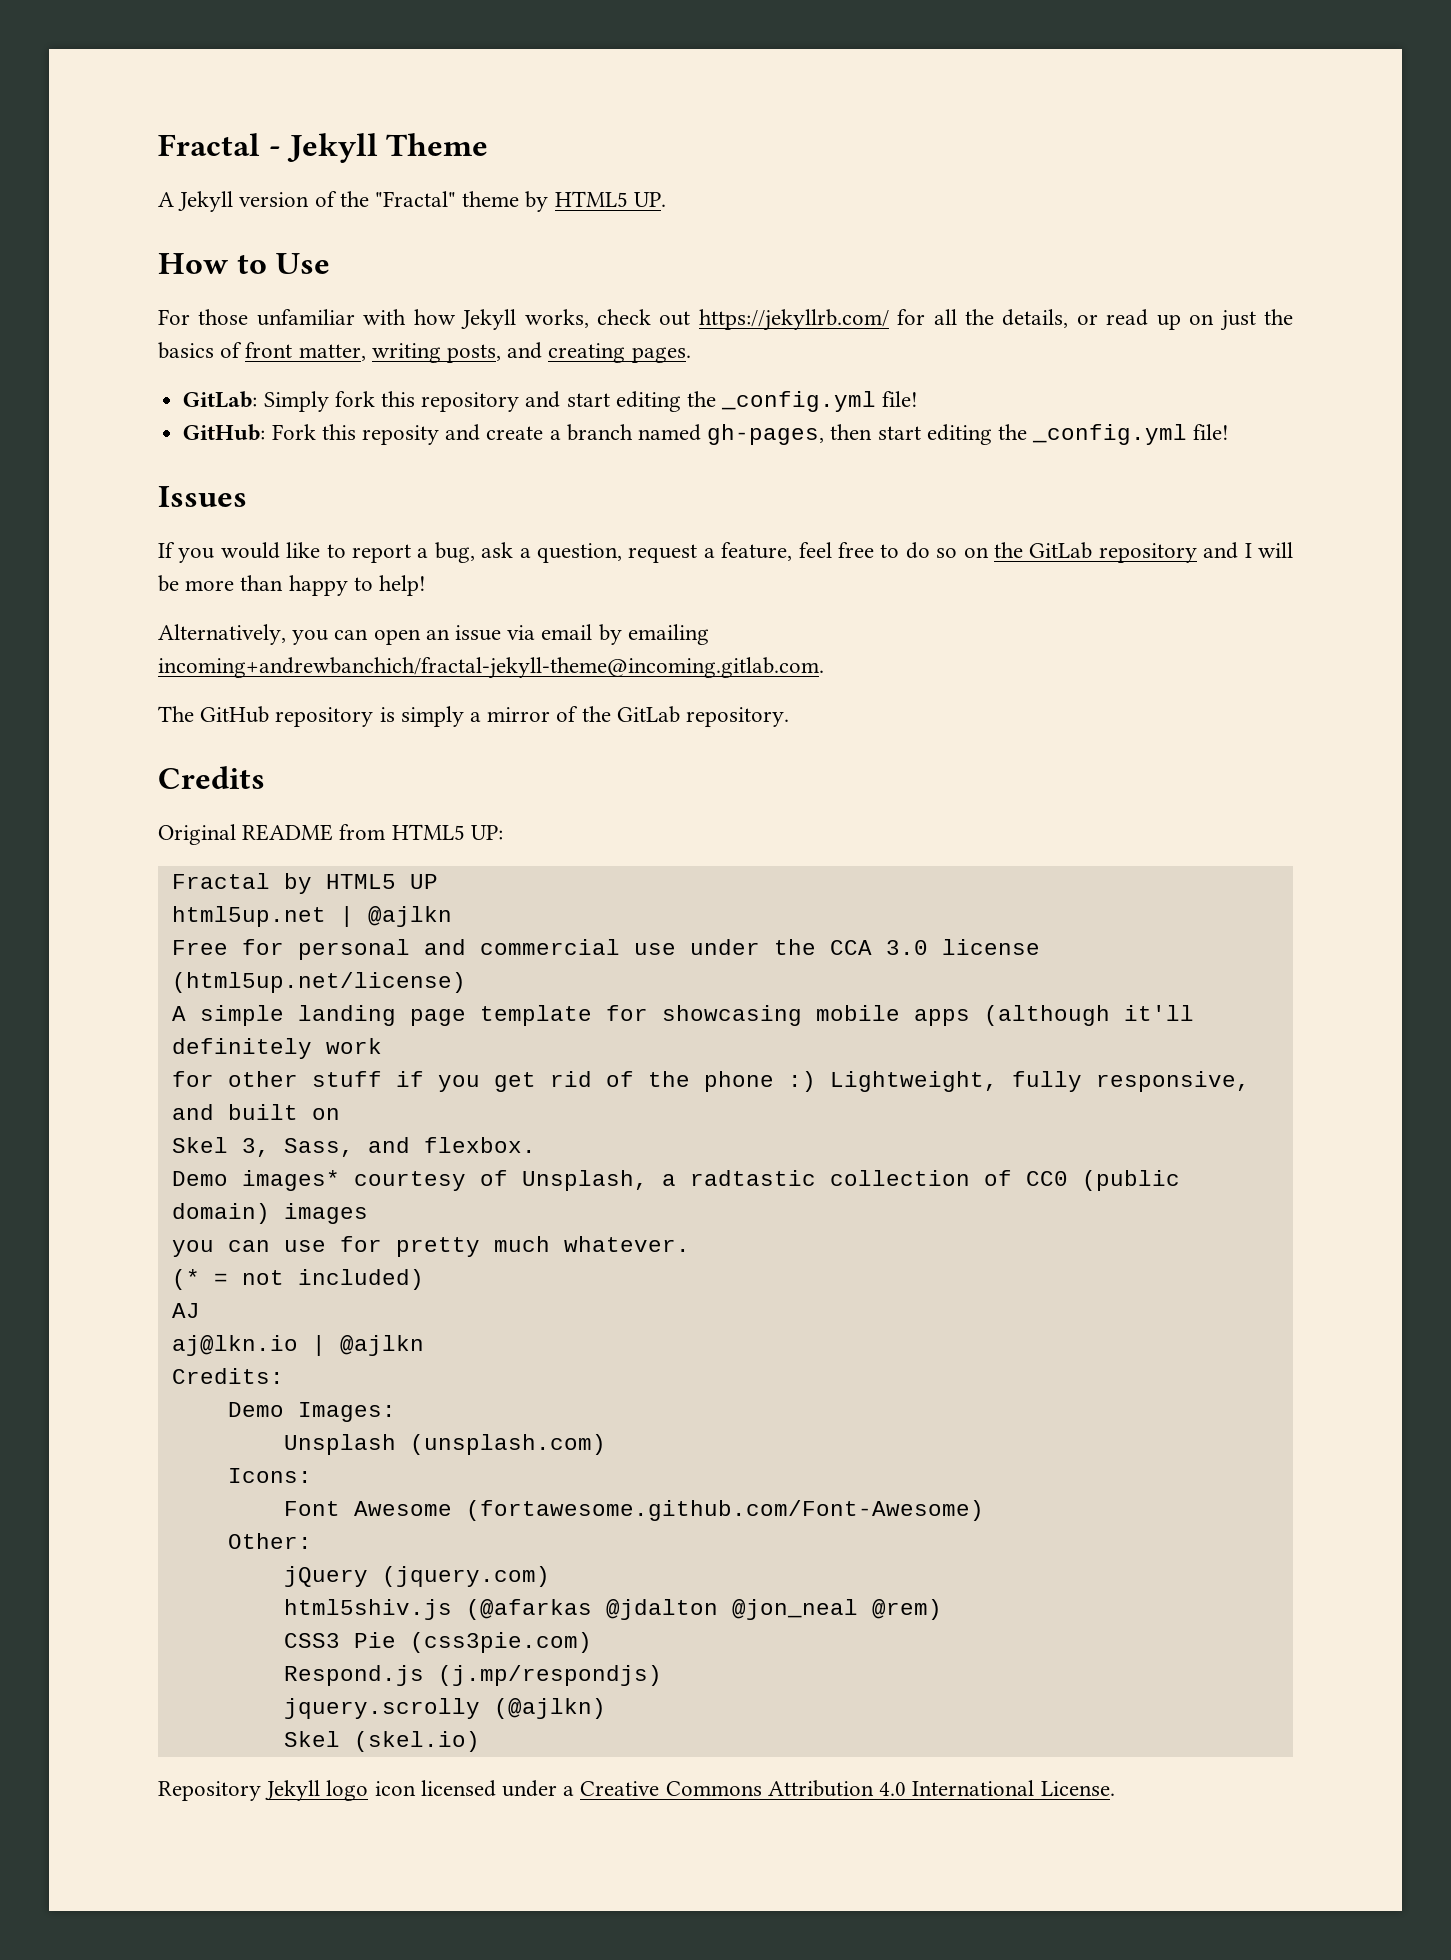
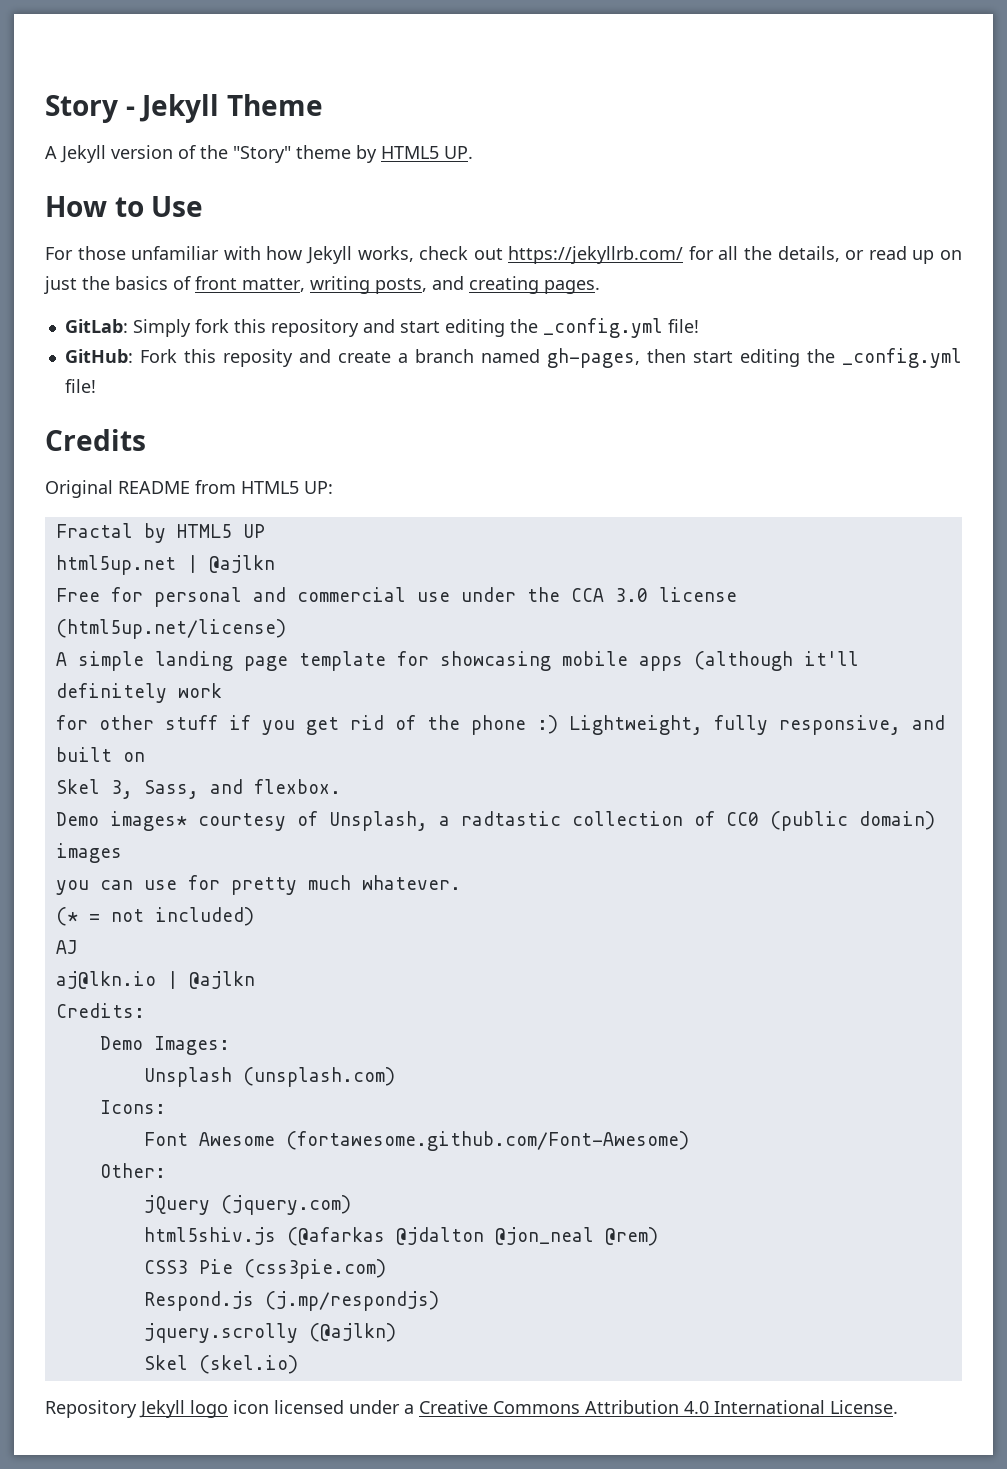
[158,133,260,156] Fractal -> [45,95,118,123] Story
[375,191,457,207] "Fractal" -> [233,146,291,163] "Story"
[158,486,247,507] [158,542,1293,563] [158,575,427,596] [158,624,709,645] [158,657,824,679] [158,706,790,727] // Issues // If you would like to report a bug, ask a question, request a feature, feel free to do so on the GitLab repository and I will be more than happy to help! // Alternatively, you can open an issue via email by emailing incoming+andrewbanchich/fractal-jekyll-theme@incoming.gitlab.com. // The GitHub repository is simply a mirror of the GitLab repository. -> (96, 386) none

